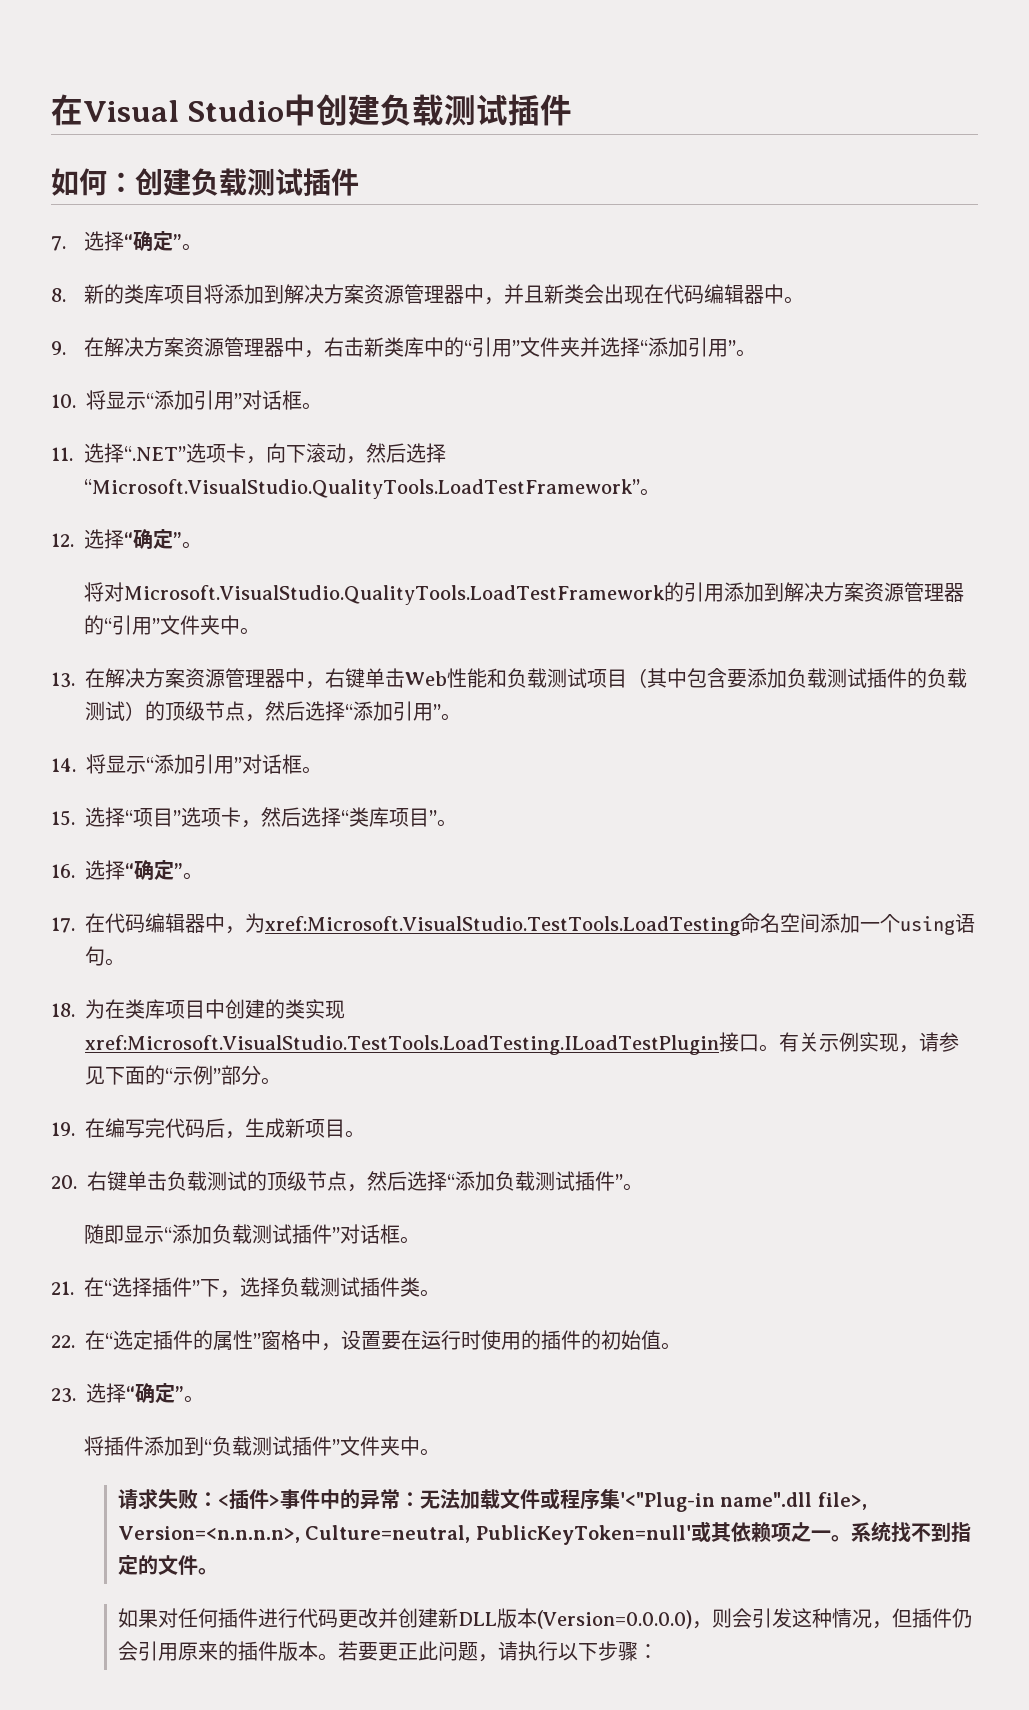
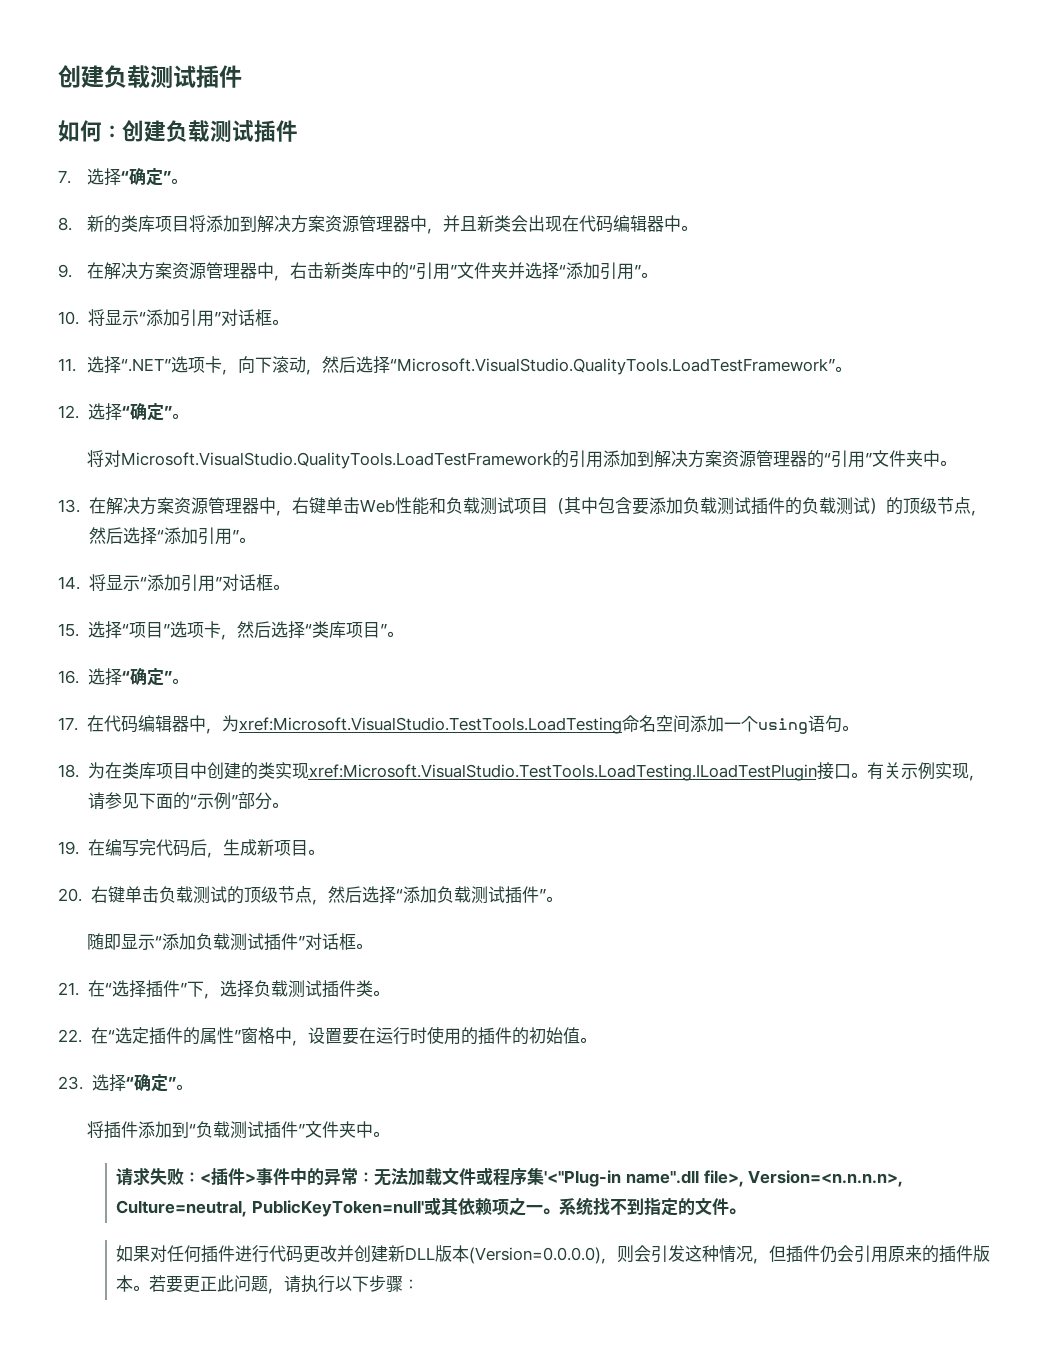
[51,94,316,126] 在Visual Studio中 -> (58, 76) none

